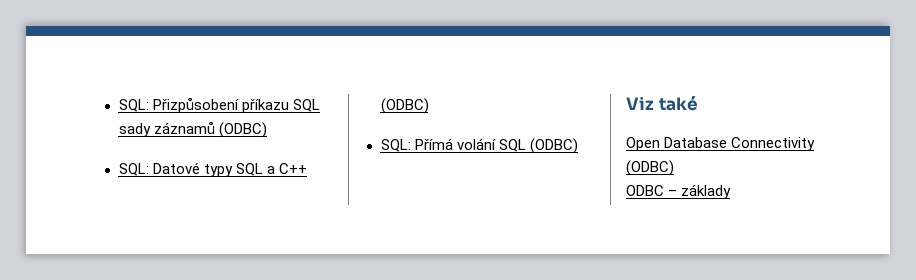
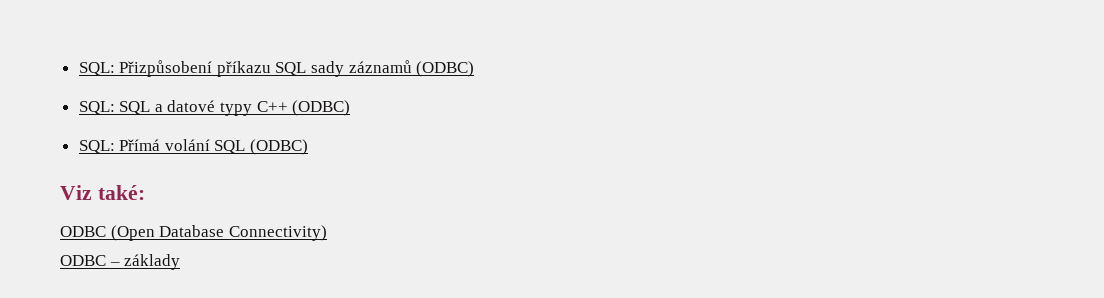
[152,162,275,177] Datové typy SQL a -> [119,100,253,116] SQL a datové typy
[658,96,698,111] [626,137,816,151] [626,160,674,176] také // Open Database Connectivity (ODBC) -> [97,185,145,200] [60,225,327,241] také: // ODBC (Open Database Connectivity)

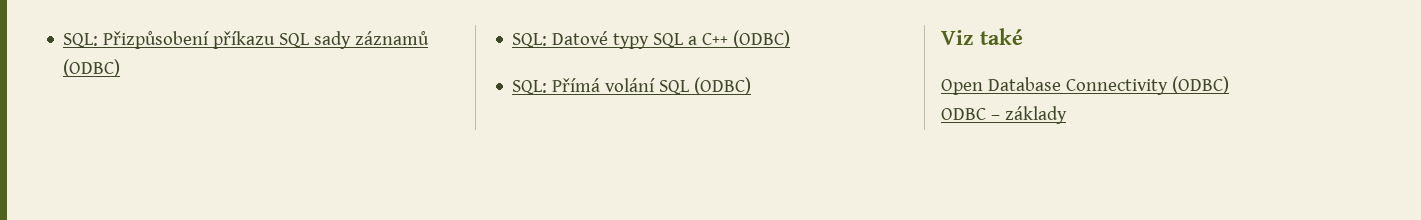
[119,100,253,116] SQL a datové typy -> [552,31,698,49] Datové typy SQL a
[97,185,145,200] [60,225,327,241] také: // ODBC (Open Database Connectivity) -> [980,28,1023,45] [941,76,1229,95] také // Open Database Connectivity (ODBC)

